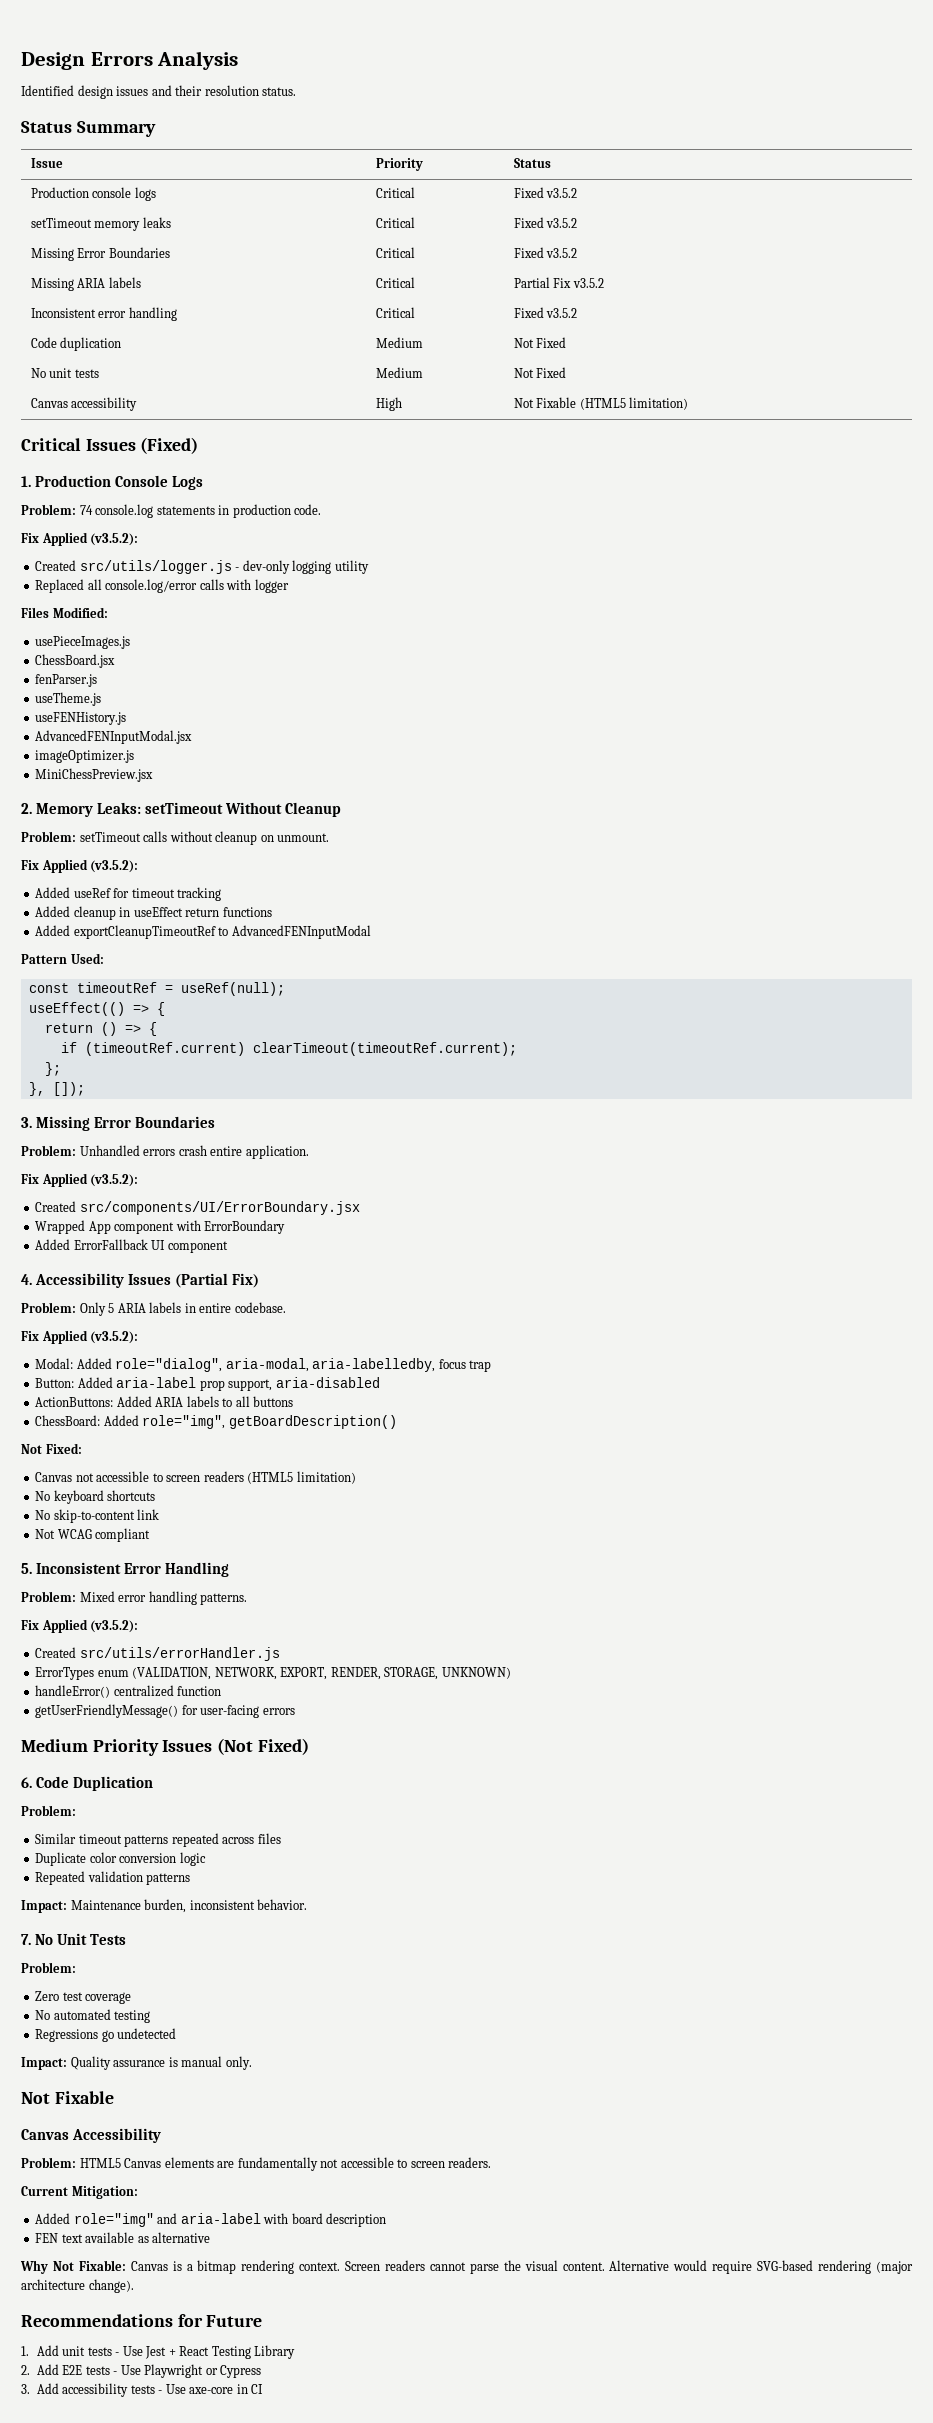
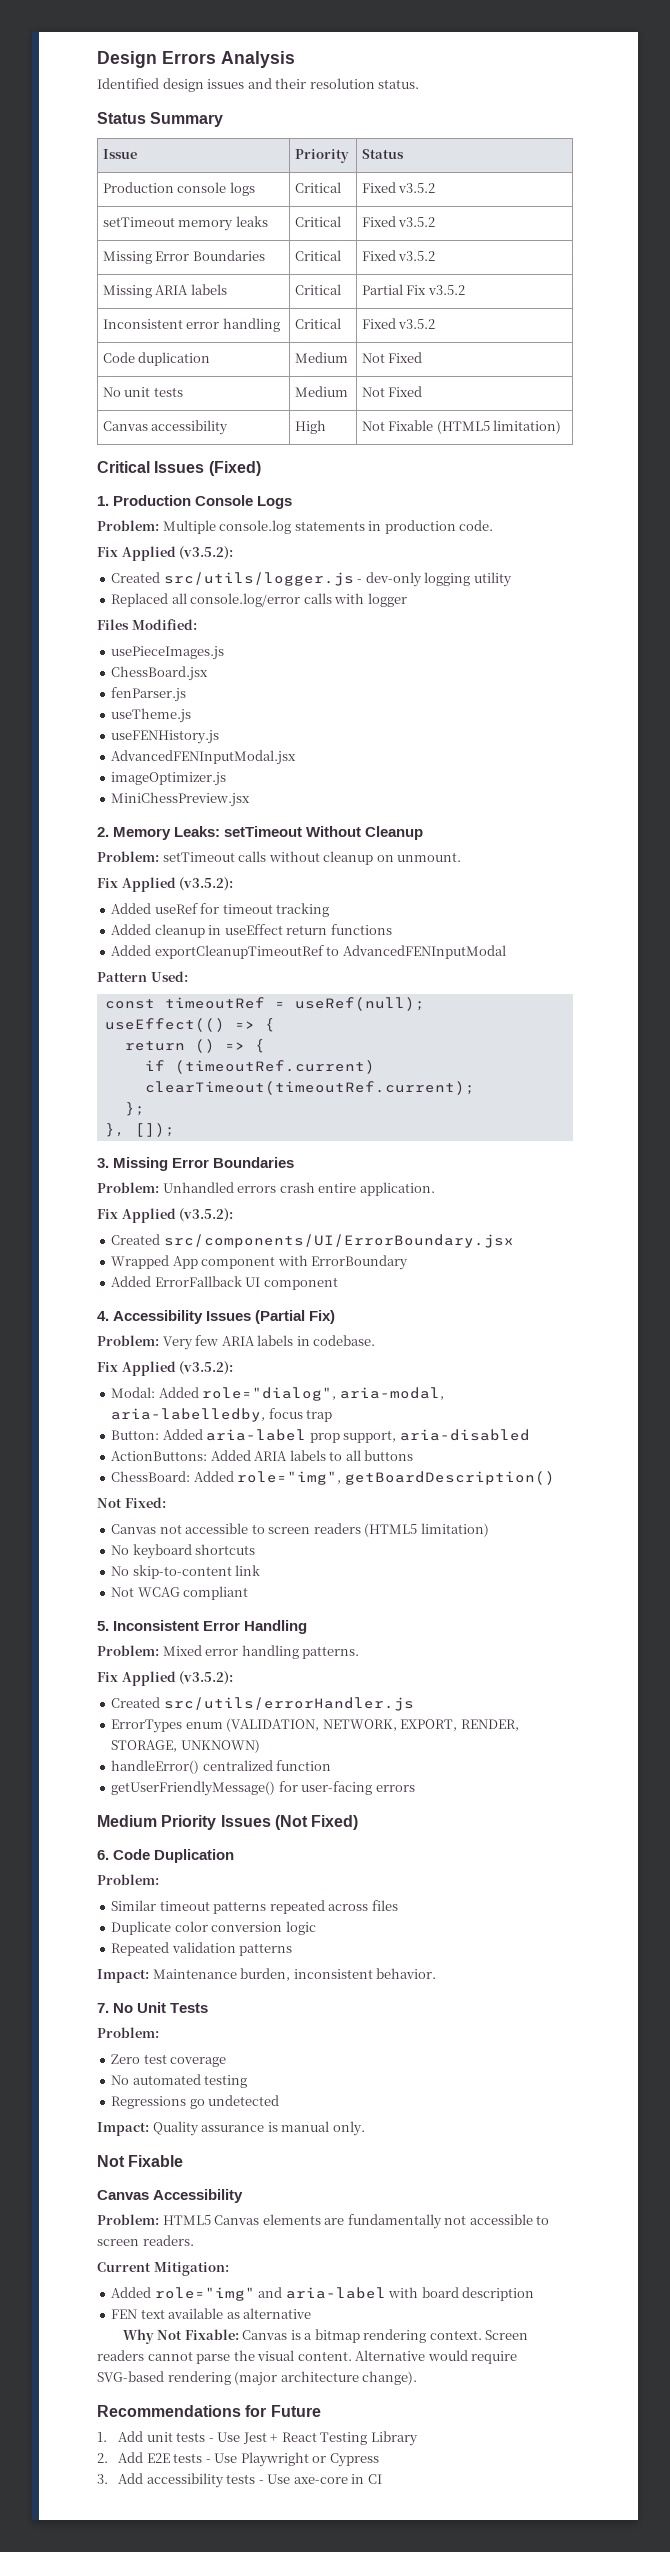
[79,505,93,515] 74 -> [162,520,216,534] Multiple
[79,1302,115,1316] Only 5 -> [162,1335,219,1350] Very few
[199,1303,232,1313] entire -> (310, 1341) none

